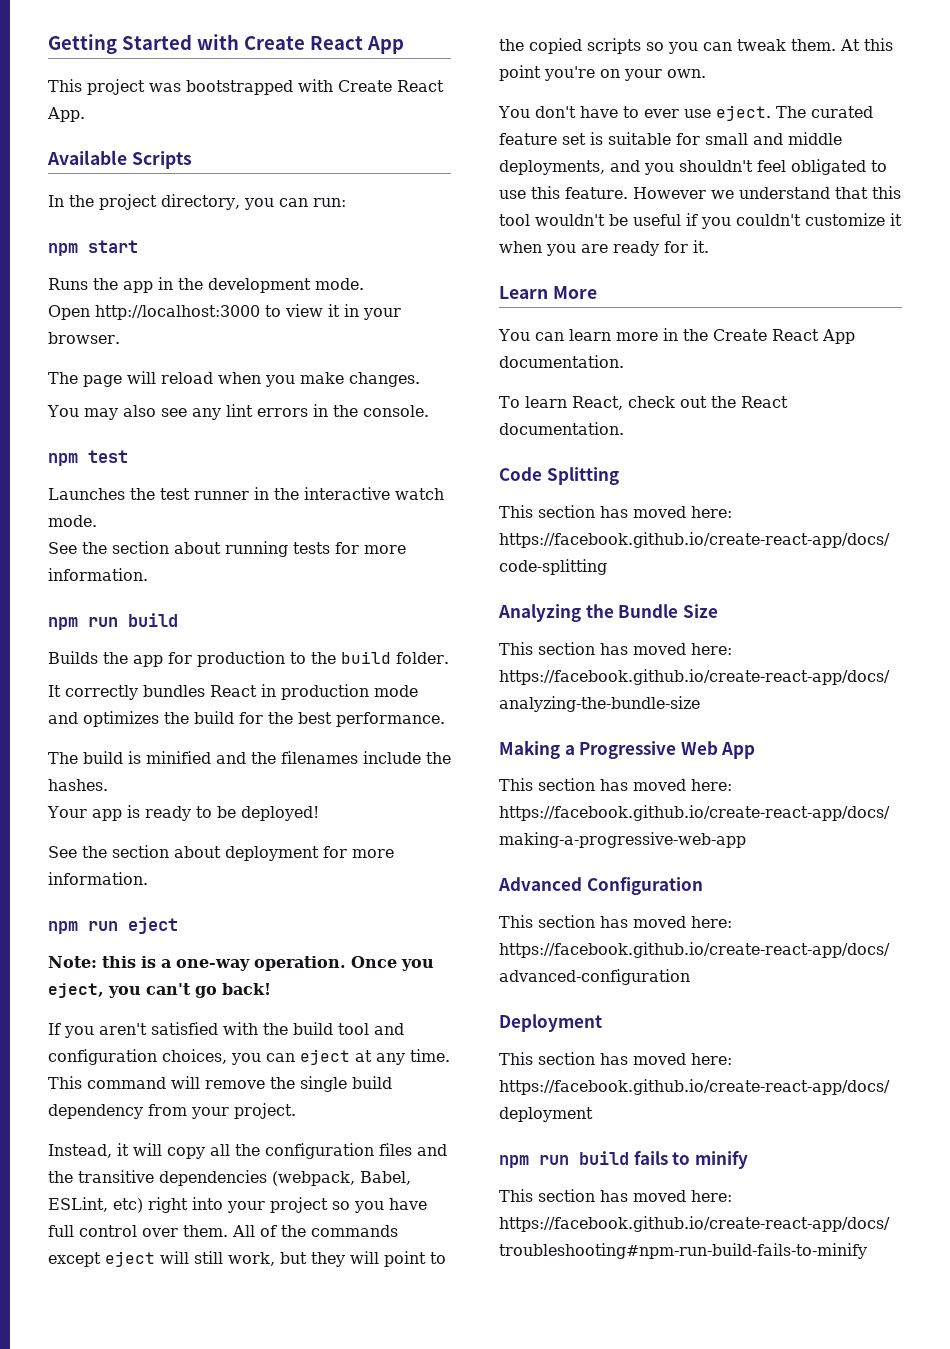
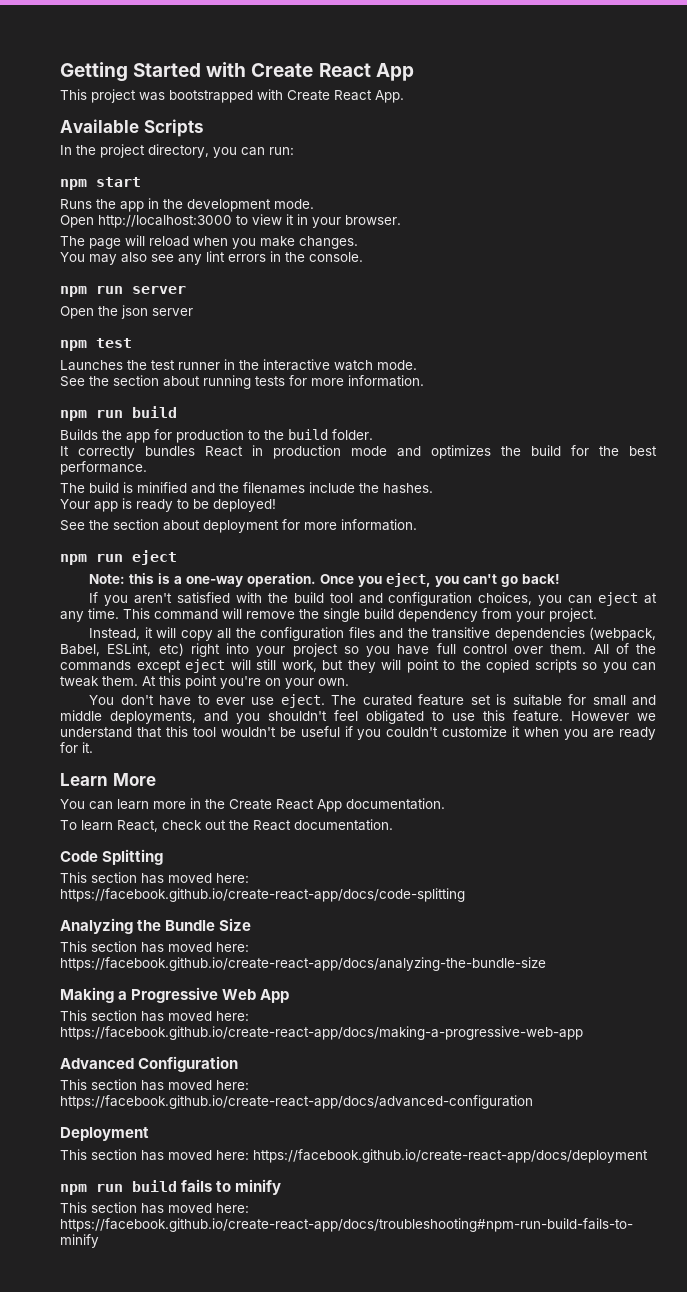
(429, 411) none -> [60,286,186,297] [60,305,193,319] // npm run server // Open the json server

